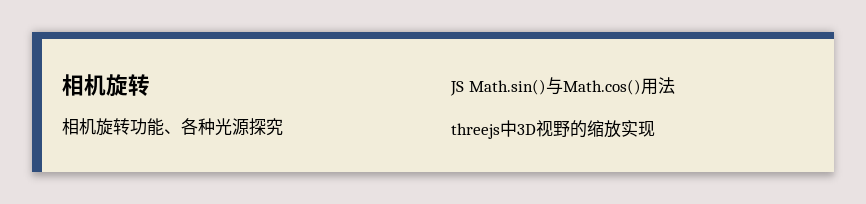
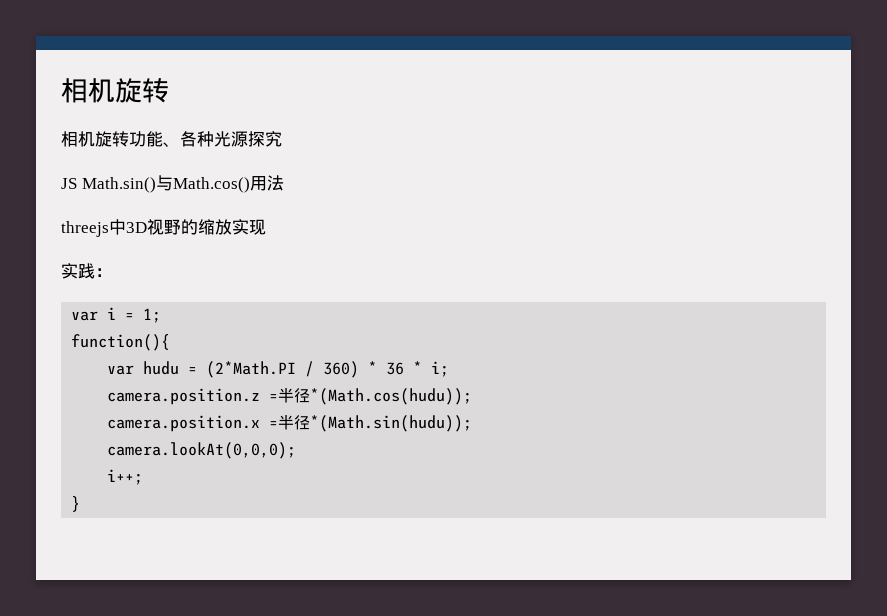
(655, 129) none -> [61,263,112,279] [71,307,162,323] [71,334,171,351] [107,361,450,378] [107,388,473,405] [107,415,473,432] [107,442,297,459] [107,469,144,485] [71,496,81,512] // 实践： // var i = 1; // function(){ // var hudu = (2*Math.PI / 360) * 36 * i; // camera.position.z =半径*(Math.cos(hudu)); // camera.position.x =半径*(Math.sin(hudu)); // camera.lookAt(0,0,0); // i++; // }

